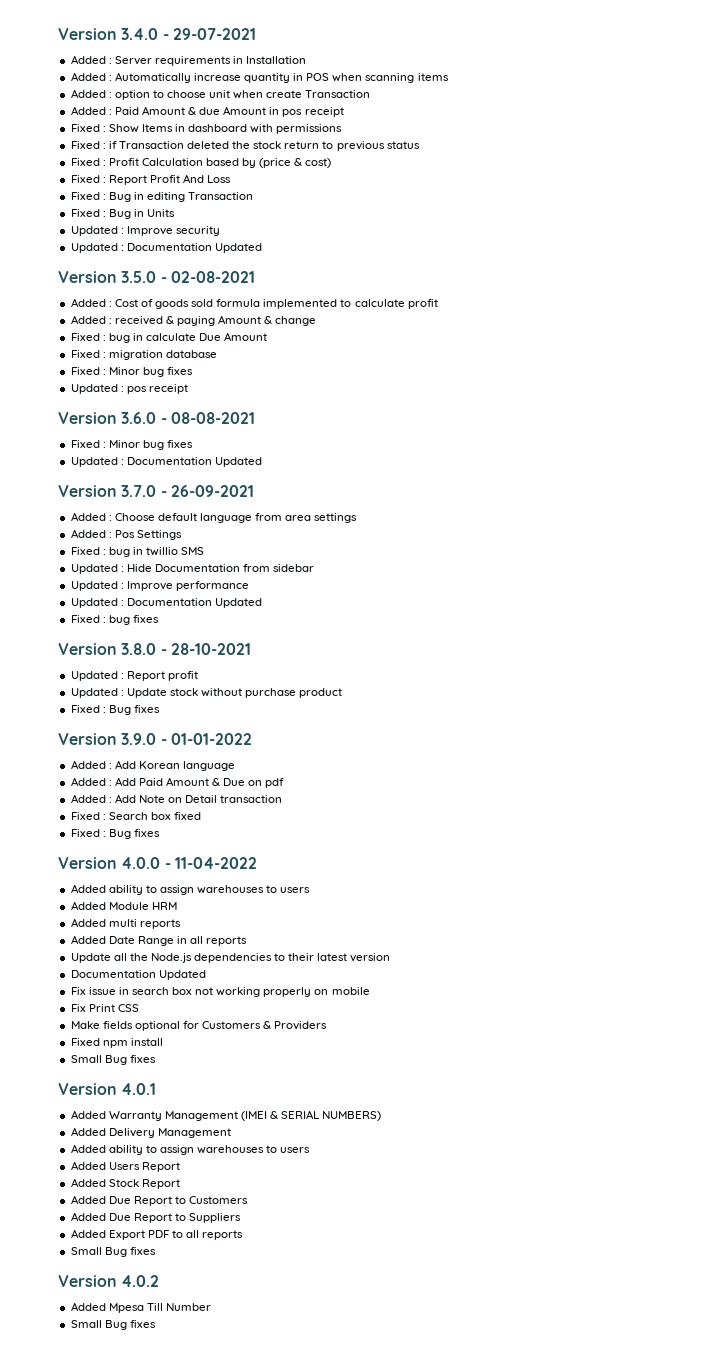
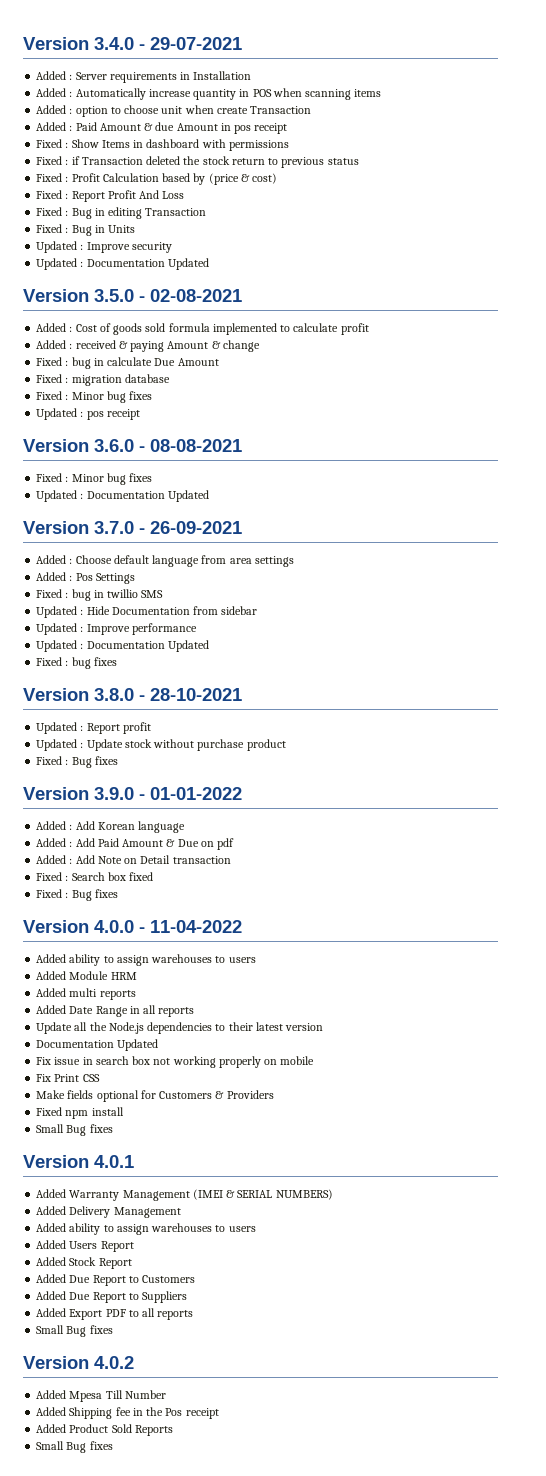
(211, 1307) none -> [36,1407,219,1419] [36,1424,173,1436] // Added Shipping fee in the Pos receipt // Added Product Sold Reports

